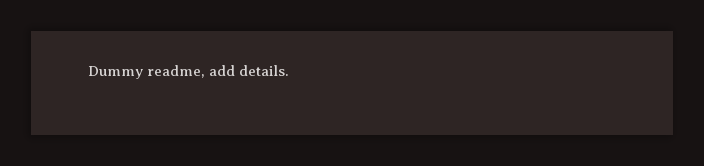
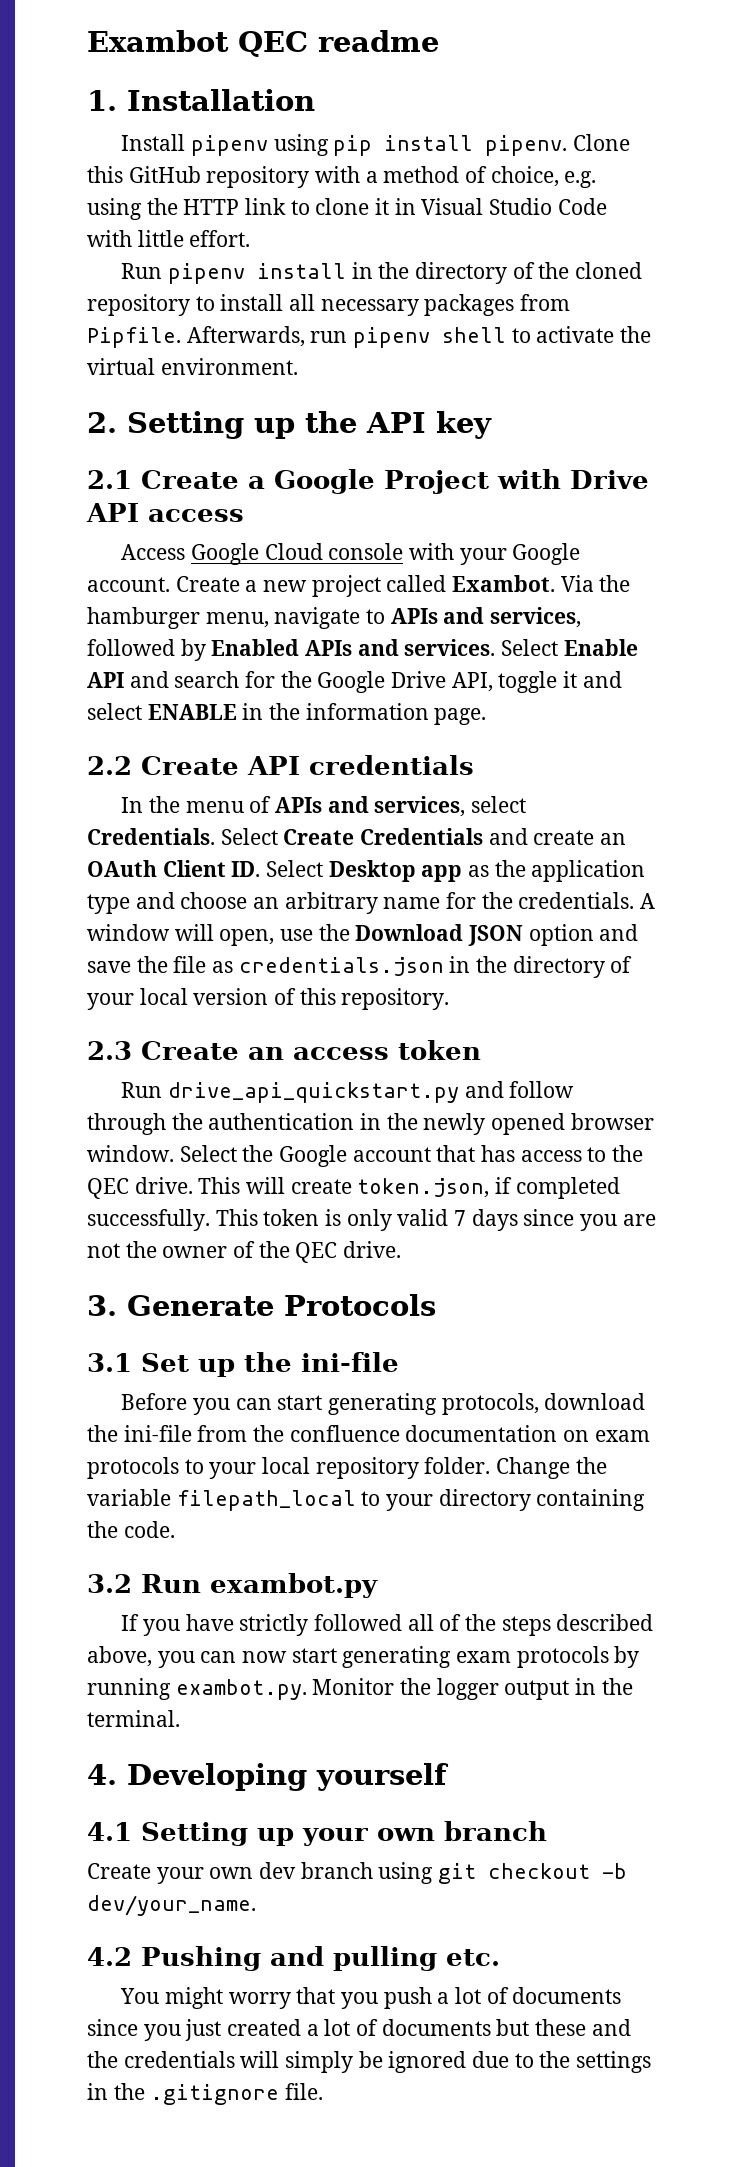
[88,65,290,79] Dummy readme, add details. -> [87,30,439,57] [87,89,315,111] [121,134,631,156] [87,166,597,188] [87,198,607,220] [87,230,251,247] [121,262,643,284] [87,294,571,316] [87,326,652,348] [87,358,298,375] [87,411,492,439] [87,469,649,494] [86,503,244,522] [121,543,581,565] [87,575,631,597] [87,607,582,629] [87,639,638,661] [87,671,622,693] [87,703,487,725] [87,755,474,775] [121,796,527,817] [87,828,627,845] [87,860,646,882] [87,892,656,914] [87,924,639,946] [87,956,633,978] [87,988,450,1010] [87,1040,481,1060] [121,1081,575,1103] [87,1113,654,1135] [87,1145,644,1167] [87,1177,620,1199] [87,1209,656,1231] [87,1241,402,1263] [87,1294,436,1316] [87,1352,399,1377] [121,1393,646,1415] [87,1425,650,1442] [87,1457,607,1479] [87,1489,646,1511] [87,1521,175,1538] [87,1573,378,1598] [121,1614,654,1636] [87,1646,640,1668] [87,1678,633,1700] [87,1710,180,1727] [87,1763,449,1791] [87,1821,547,1846] [87,1862,628,1884] [87,1895,256,1916] [87,1946,500,1971] [120,1987,622,2009] [87,2019,631,2041] [87,2051,652,2073] [87,2083,324,2105] Exambot QEC readme // 1. Installation // Install pipenv using pip install pipenv. Clone this GitHub repository with a method of choice, e.g. using the HTTP link to clone it in Visual Studio Code with little effort. // Run pipenv install in the directory of the cloned repository to install all necessary packages from Pipfile. Afterwards, run pipenv shell to activate the virtual environment. // 2. Setting up the API key // 2.1 Create a Google Project with Drive API access // Access Google Cloud console with your Google account. Create a new project called Exambot. Via the hamburger menu, navigate to APIs and services, followed by Enabled APIs and services. Select Enable API and search for the Google Drive API, toggle it and select ENABLE in the information page. // 2.2 Create API credentials // In the menu of APIs and services, select Credentials. Select Create Credentials and create an OAuth Client ID. Select Desktop app as the application type and choose an arbitrary name for the credentials. A window will open, use the Download JSON option and save the file as credentials.json in the directory of your local version of this repository. // 2.3 Create an access token // Run drive_api_quickstart.py and follow through the authentication in the newly opened browser window. Select the Google account that has access to the QEC drive. This will create token.json, if completed successfully. This token is only valid 7 days since you are not the owner of the QEC drive. // 3. Generate Protocols // 3.1 Set up the ini-file // Before you can start generating protocols, download the ini-file from the confluence documentation on exam protocols to your local repository folder. Change the variable filepath_local to your directory containing the code. // 3.2 Run exambot.py // If you have strictly followed all of the steps described above, you can now start generating exam protocols by running exambot.py. Monitor the logger output in the terminal. // 4. Developing yourself // 4.1 Setting up your own branch // Create your own dev branch using git checkout -b dev/your_name. // 4.2 Pushing and pulling etc. // You might worry that you push a lot of documents since you just created a lot of documents but these and the credentials will simply be ignored due to the settings in the .gitignore file.

